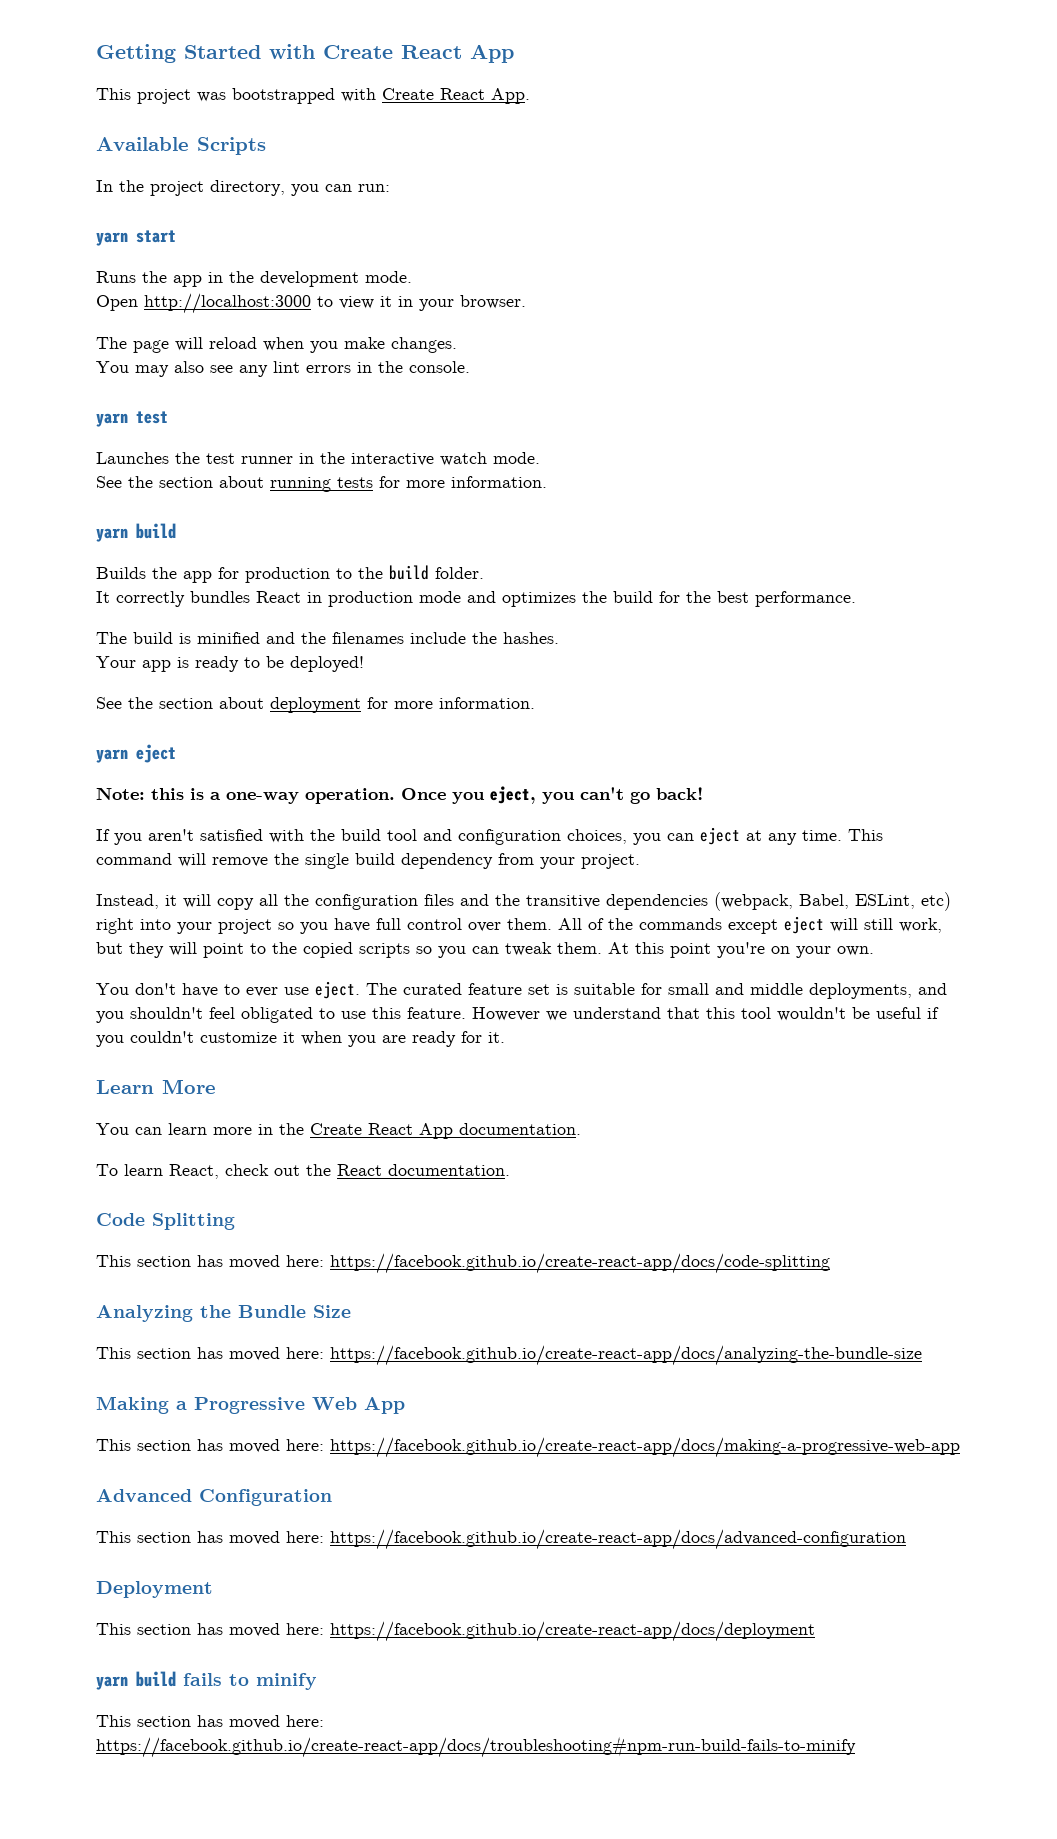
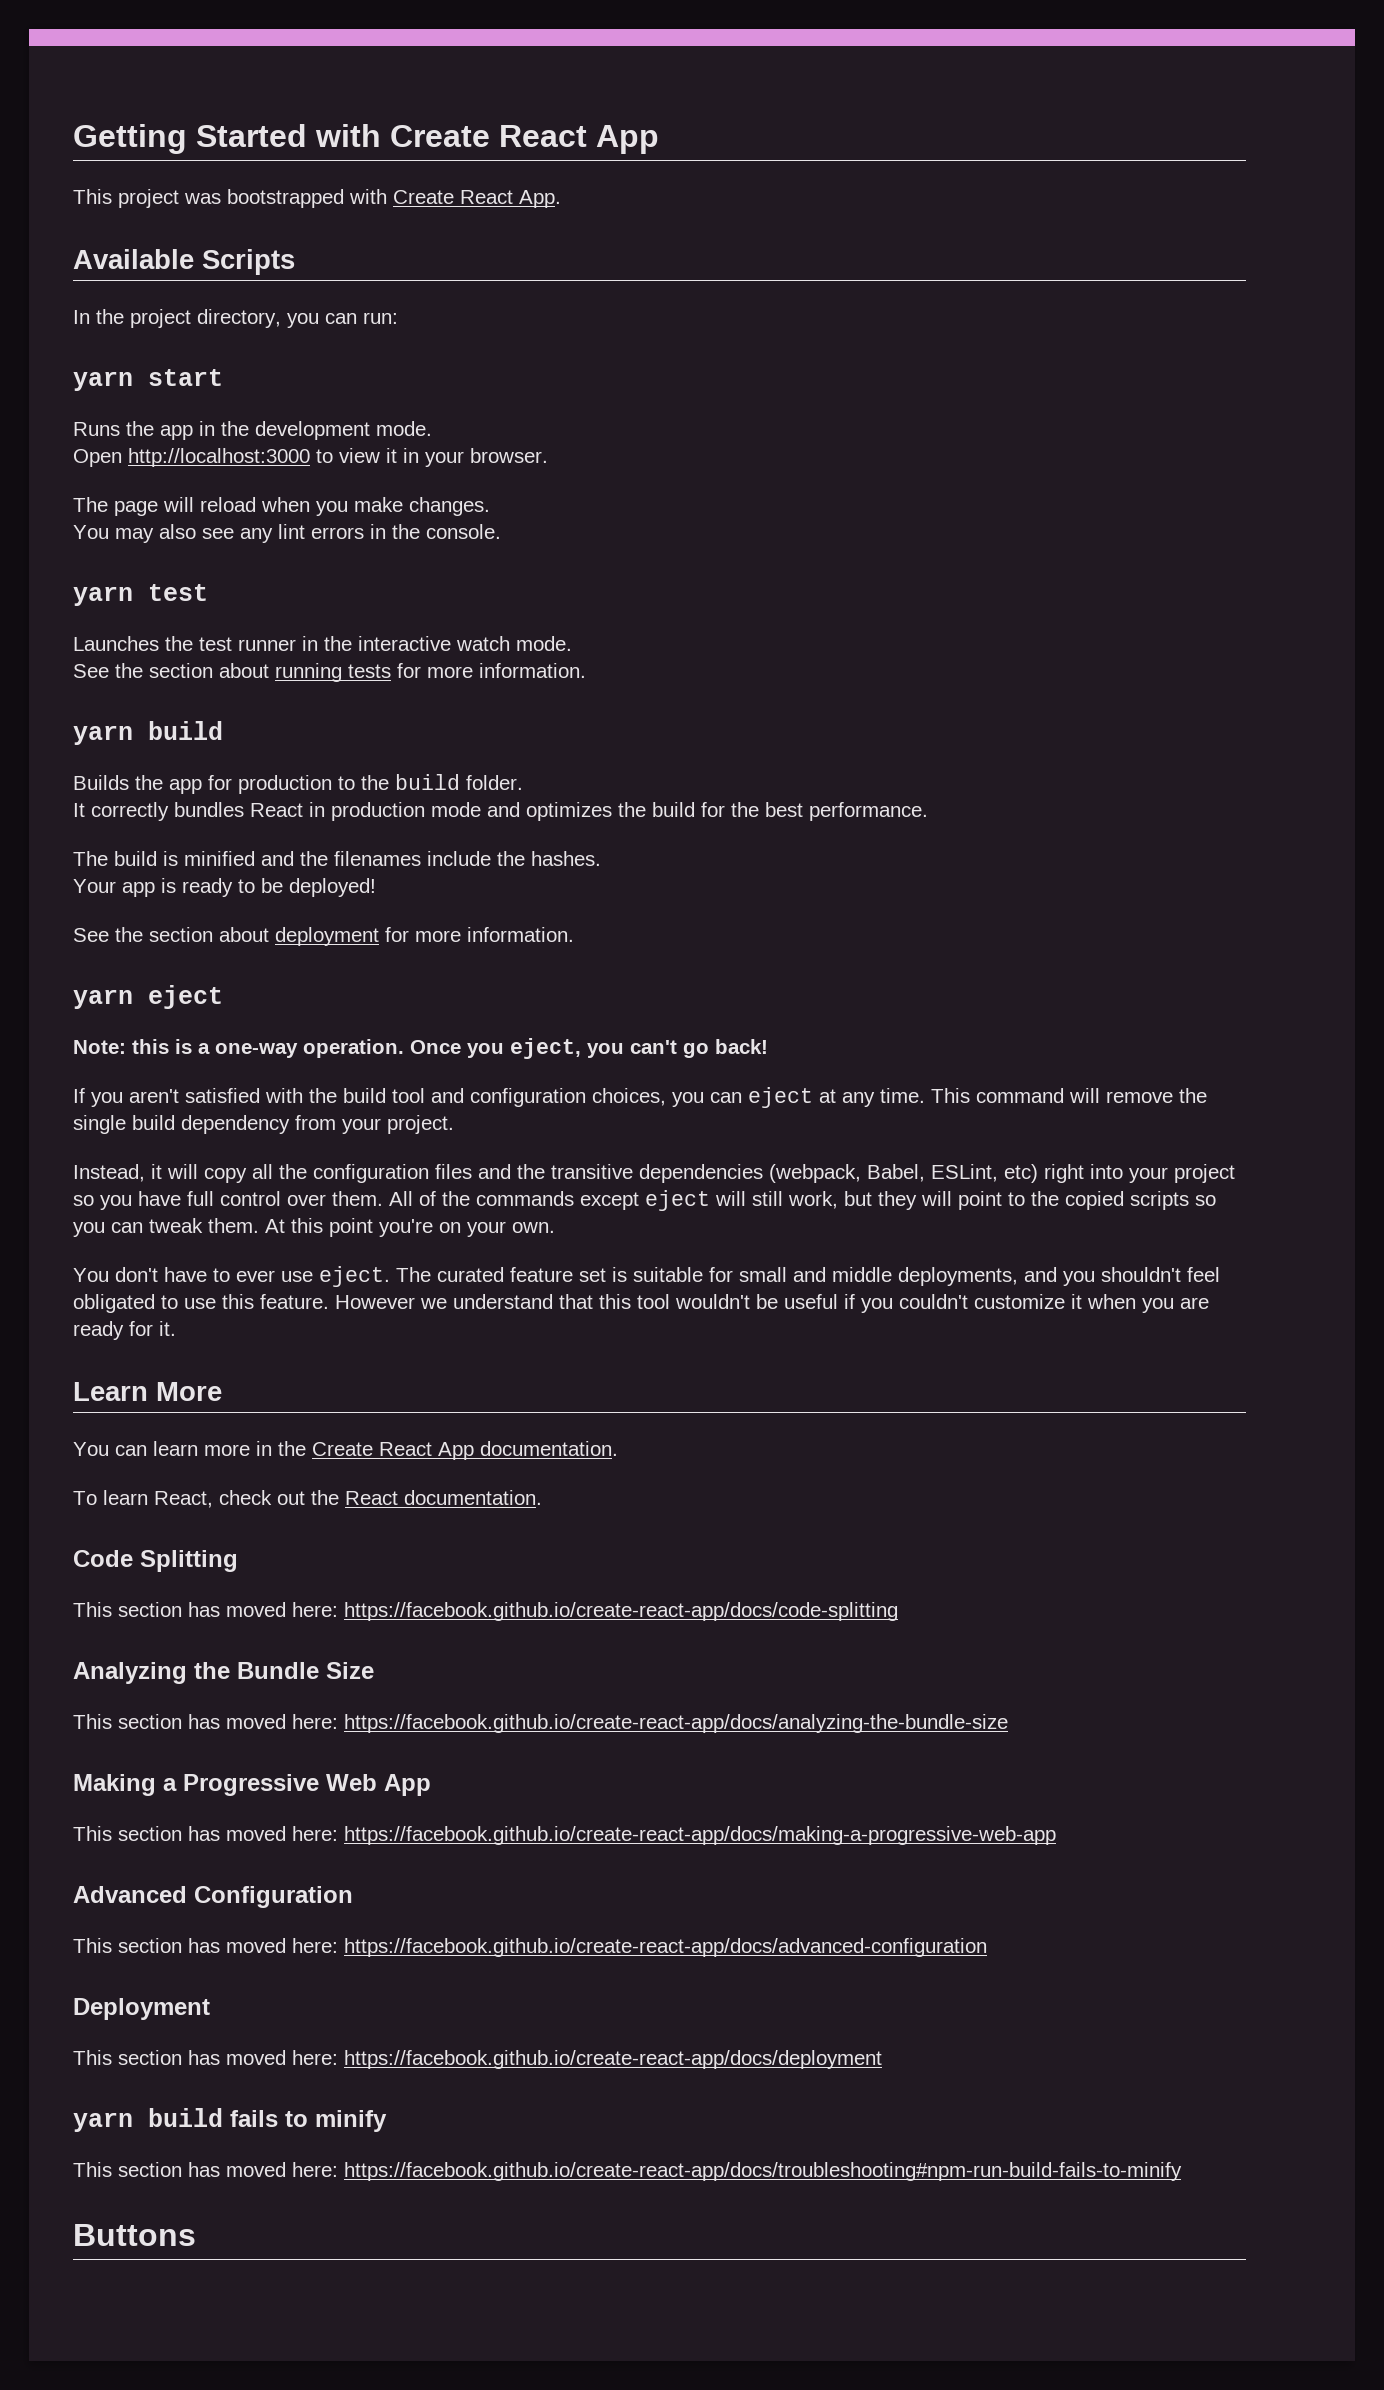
(856, 1747) none -> [73,2224,196,2246] // Buttons

